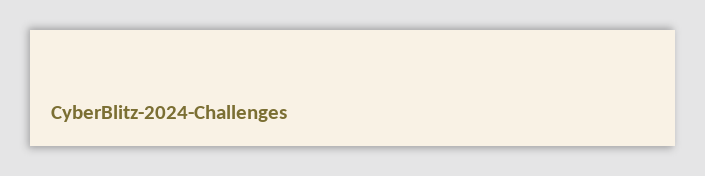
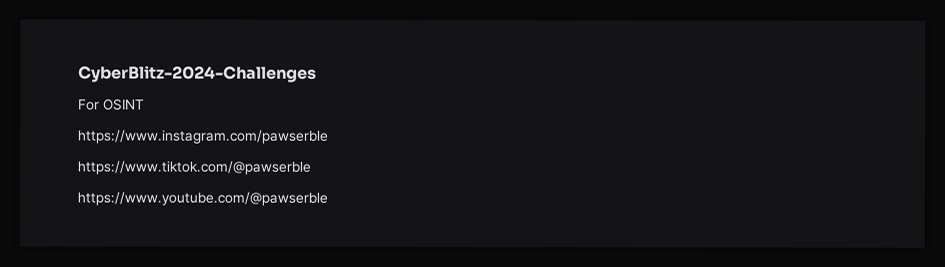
(287, 113) none -> [78,98,145,111] [77,129,329,144] [77,160,311,175] [77,191,328,206] // For OSINT // https://www.instagram.com/pawserble // https://www.tiktok.com/@pawserble // https://www.youtube.com/@pawserble

